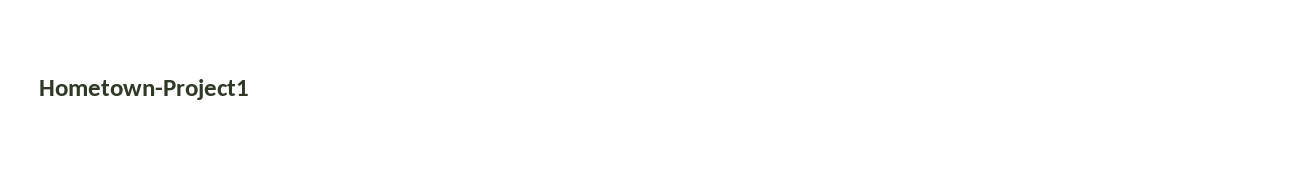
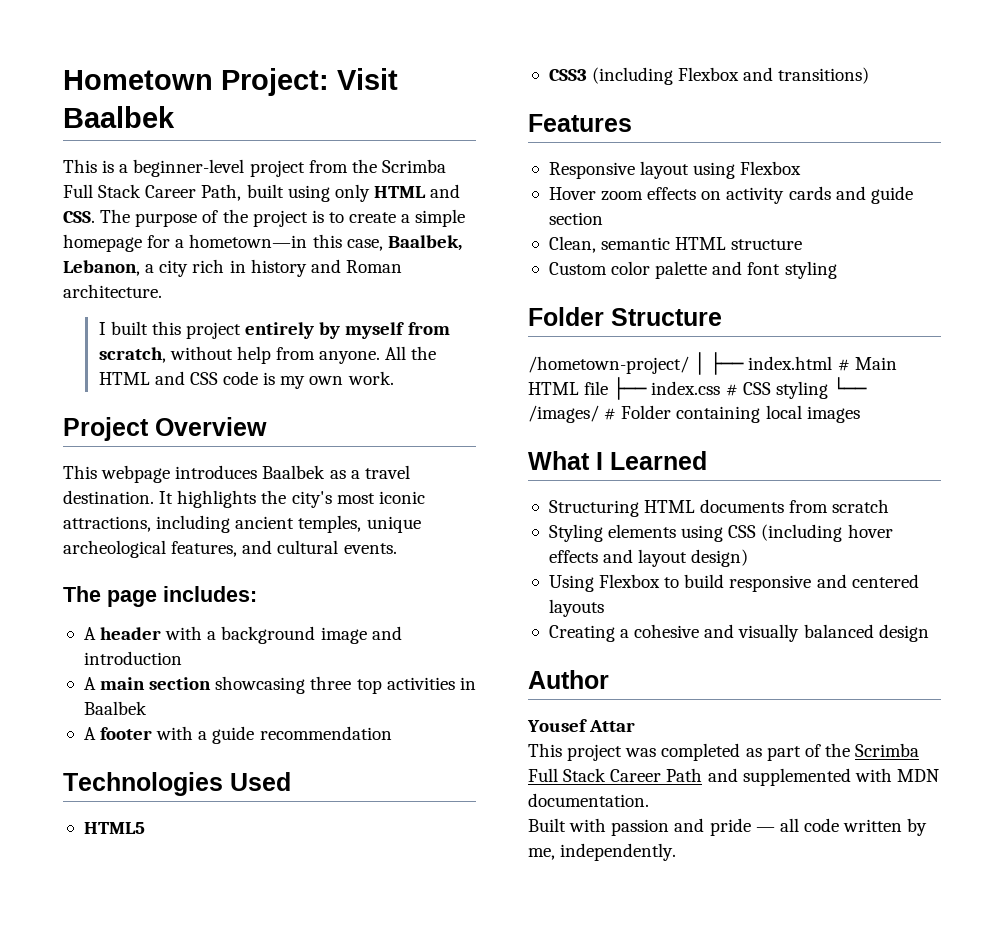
[39,79,249,100] Hometown-Project1 -> [63,68,398,96] [63,106,175,128] [63,159,446,177] [63,184,461,202] [63,209,466,227] [63,234,462,252] [63,259,402,277] [63,284,162,298] [98,321,450,339] [98,346,437,364] [98,371,394,389] [63,417,267,441] [63,465,410,483] [63,490,425,508] [63,515,421,533] [63,540,397,558] [63,586,257,607] [83,626,402,644] [83,651,182,665] [83,676,476,694] [83,701,147,715] [83,726,392,744] [63,772,291,796] [83,822,145,834] [548,67,870,85] [528,114,632,132] [548,161,802,179] [548,186,913,204] [548,212,603,225] [548,236,803,253] [548,261,837,279] [528,307,722,326] [528,352,897,375] [528,377,867,400] [528,405,860,423] [528,451,707,470] [548,499,890,517] [548,524,893,542] [548,549,749,567] [548,574,919,592] [548,599,604,617] [548,624,929,642] [528,670,609,689] [527,719,636,732] [528,743,920,761] [528,768,939,786] [528,793,649,807] [528,818,928,836] [528,843,677,861] Hometown Project: Visit Baalbek // This is a beginner-level project from the Scrimba Full Stack Career Path, built using only HTML and CSS. The purpose of the project is to create a simple homepage for a hometown—in this case, Baalbek, Lebanon, a city rich in history and Roman architecture. // I built this project entirely by myself from scratch, without help from anyone. All the HTML and CSS code is my own work. // Project Overview // This webpage introduces Baalbek as a travel destination. It highlights the city's most iconic attractions, including ancient temples, unique archeological features, and cultural events. // The page includes: // A header with a background image and introduction // A main section showcasing three top activities in Baalbek // A footer with a guide recommendation // Technologies Used // HTML5 // CSS3 (including Flexbox and transitions) // Features // Responsive layout using Flexbox // Hover zoom effects on activity cards and guide section // Clean, semantic HTML structure // Custom color palette and font styling // Folder Structure // /hometown-project/ │ ├── index.html # Main HTML file ├── index.css # CSS styling └── /images/ # Folder containing local images // What I Learned // Structuring HTML documents from scratch // Styling elements using CSS (including hover effects and layout design) // Using Flexbox to build responsive and centered layouts // Creating a cohesive and visually balanced design // Author // Yousef Attar // This project was completed as part of the Scrimba Full Stack Career Path and supplemented with MDN documentation. // Built with passion and pride — all code written by me, independently.

